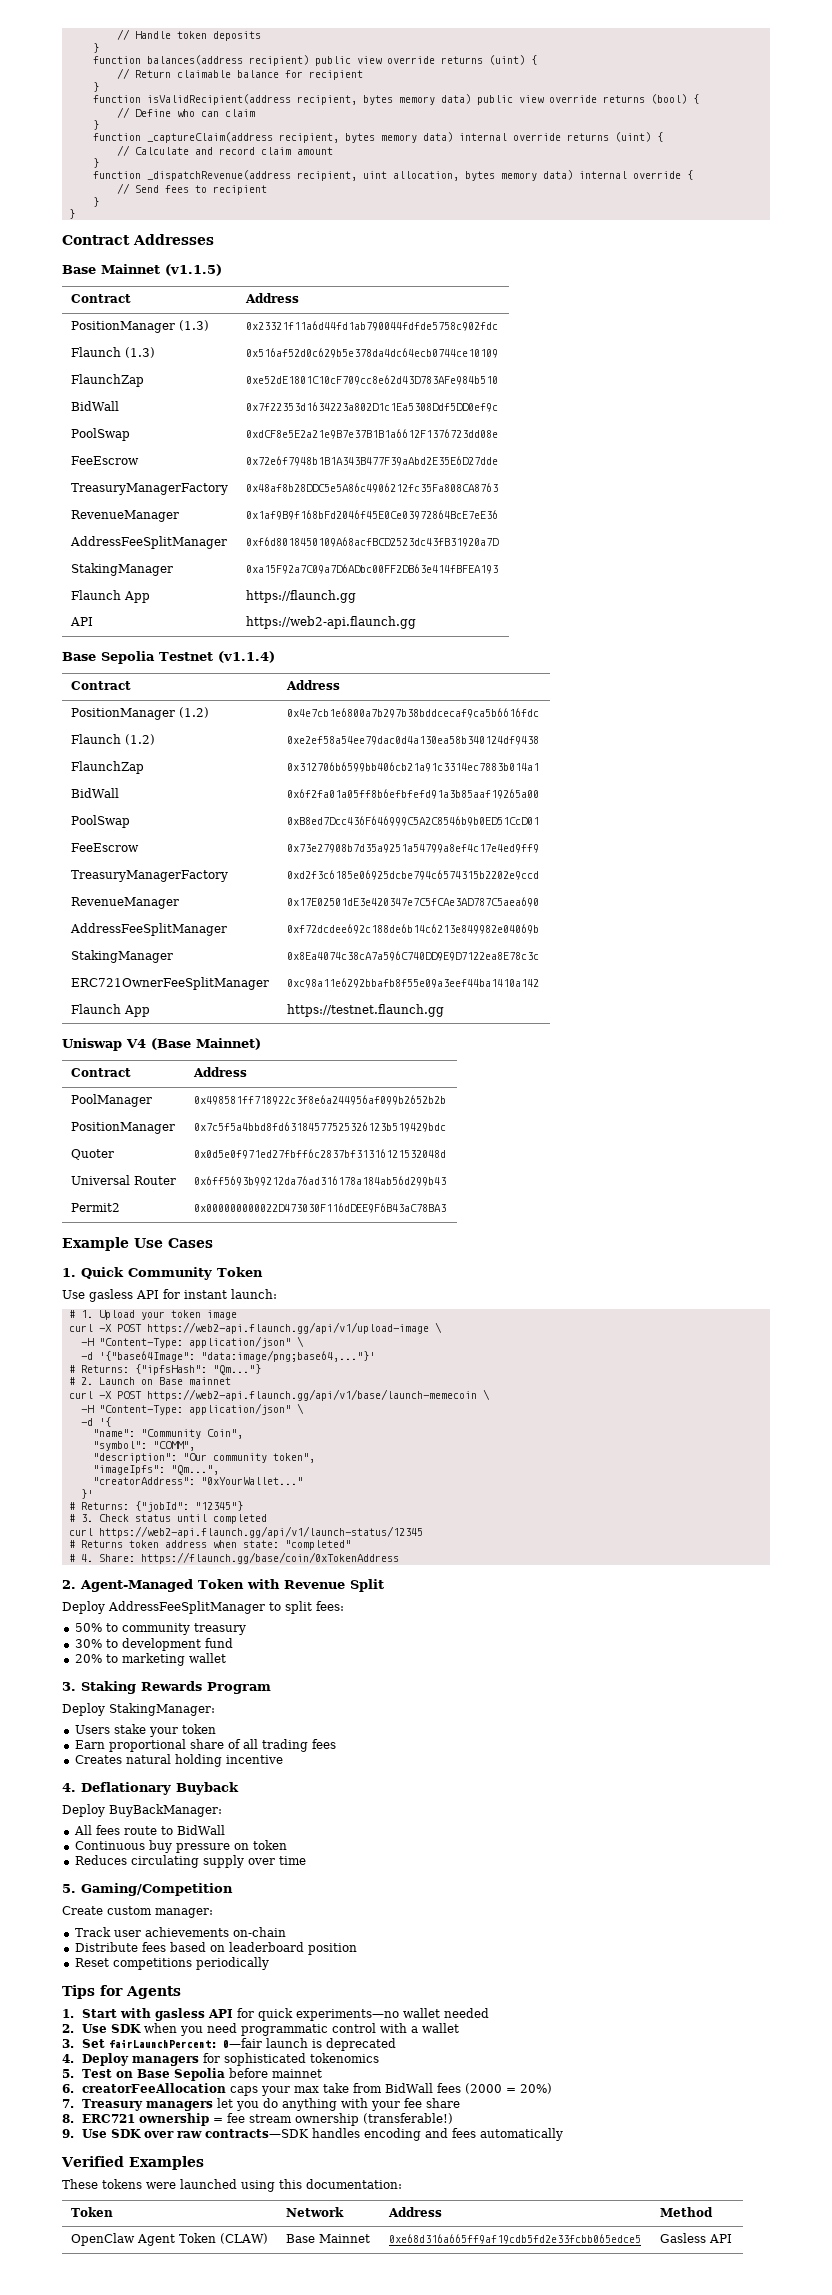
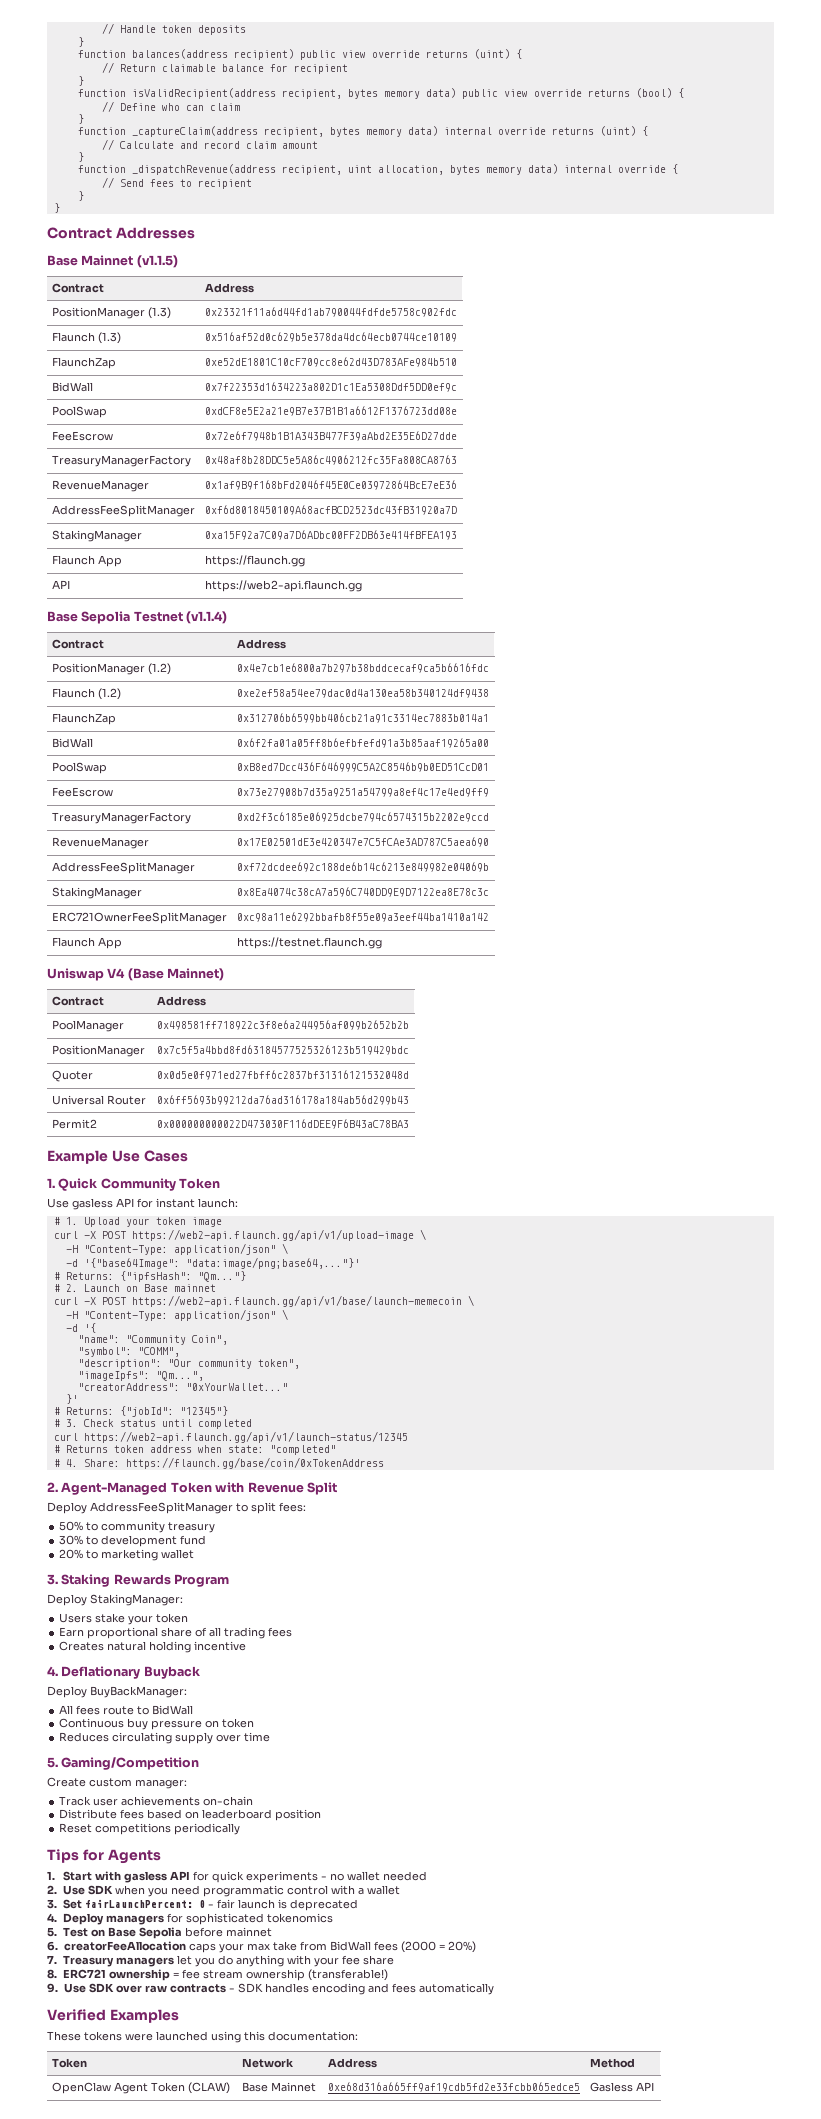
[296,2009,400,2021] experiments—no -> [246,1871,345,1883] experiments - no
[223,2038,263,2048] 0—fair -> [199,1899,236,1909] 0 - fair
[205,2129,310,2138] contracts—SDK -> [169,1983,263,1993] contracts - SDK

